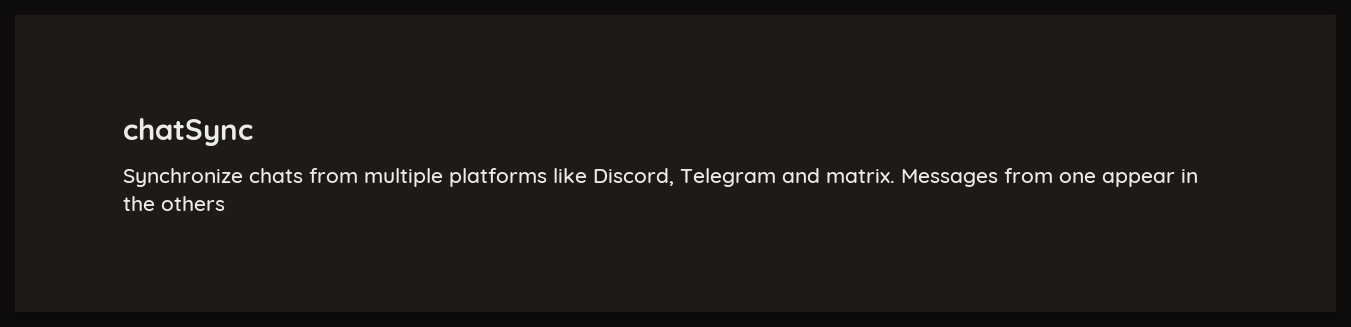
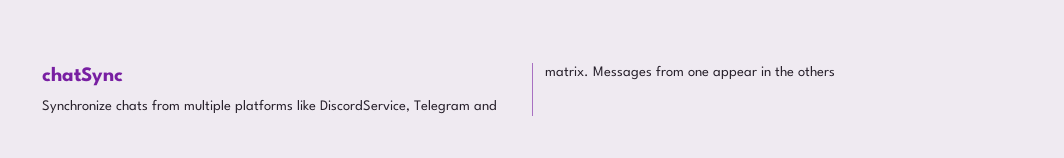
[593,168,674,186] Discord, -> [320,100,410,112] DiscordService,

